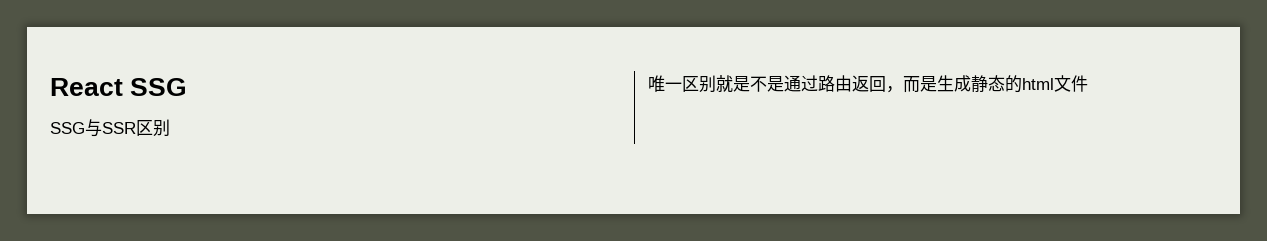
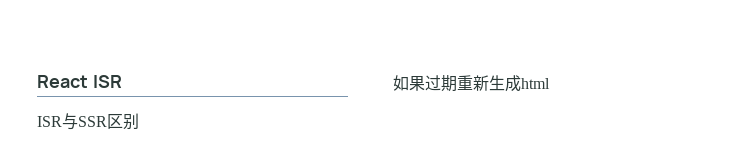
[130,78,188,96] [50,122,85,134] SSG // SSG -> [92,75,122,88] [37,116,62,127] ISR // ISR
[648,75,1088,93] 唯一区别就是不是通过路由返回，而是生成静态的html文件 -> [393,75,550,92] 如果过期重新生成html

